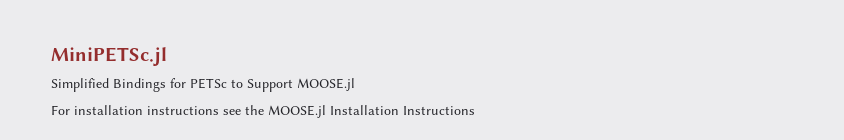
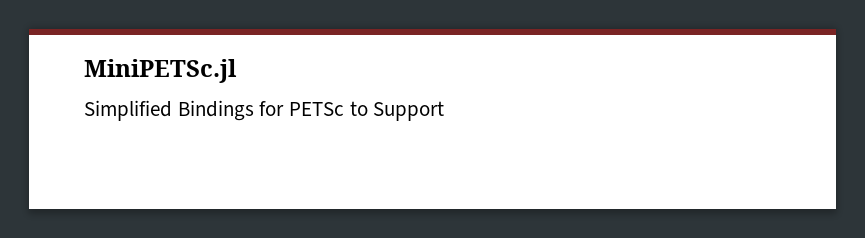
[297,78,355,91] [51,105,475,118] MOOSE.jl // For installation instructions see the MOOSE.jl Installation Instructions -> (445, 111) none

